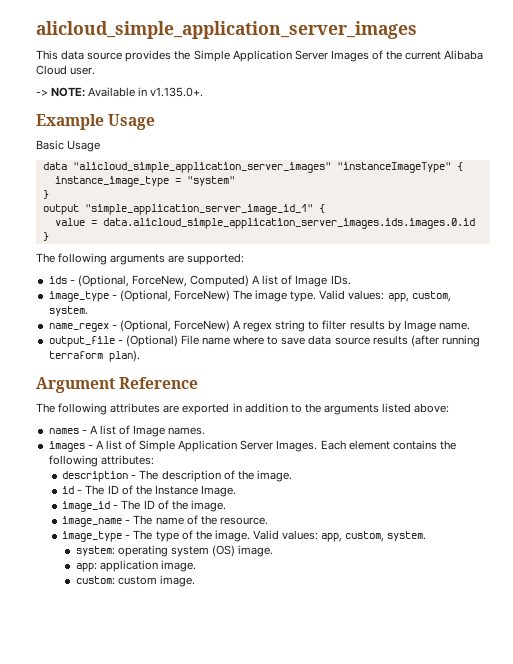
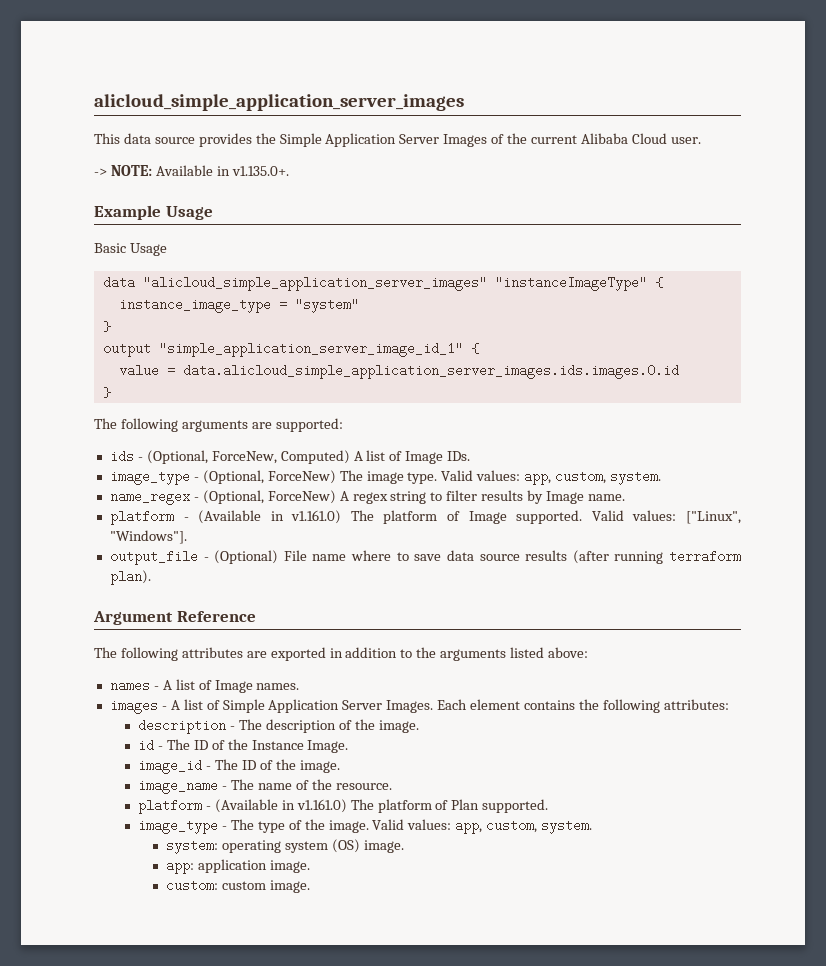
(470, 326) none -> [109,510,741,525] [109,530,187,544] // platform - (Available in v1.161.0) The platform of Image supported. Valid values: ["Linux", "Windows"].
(268, 521) none -> [138,799,549,814] // platform - (Available in v1.161.0) The platform of Plan supported.

